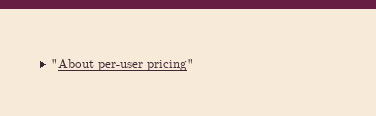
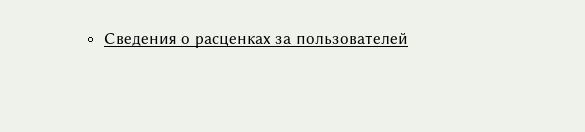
[51,59,195,71] "About per-user pricing" -> [103,32,409,48] Сведения о расценках за пользователей

